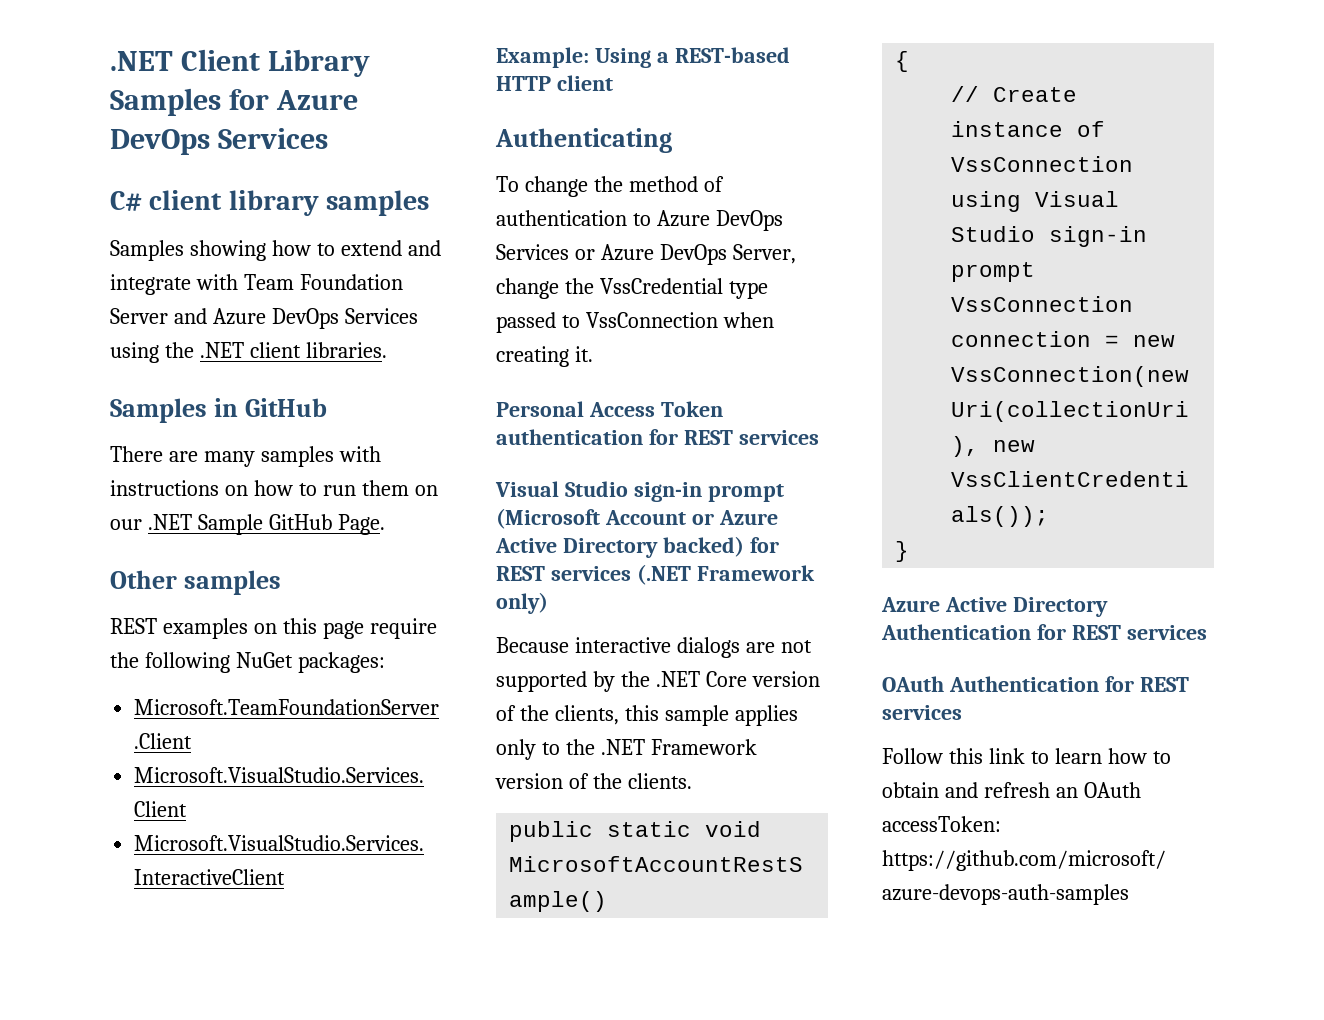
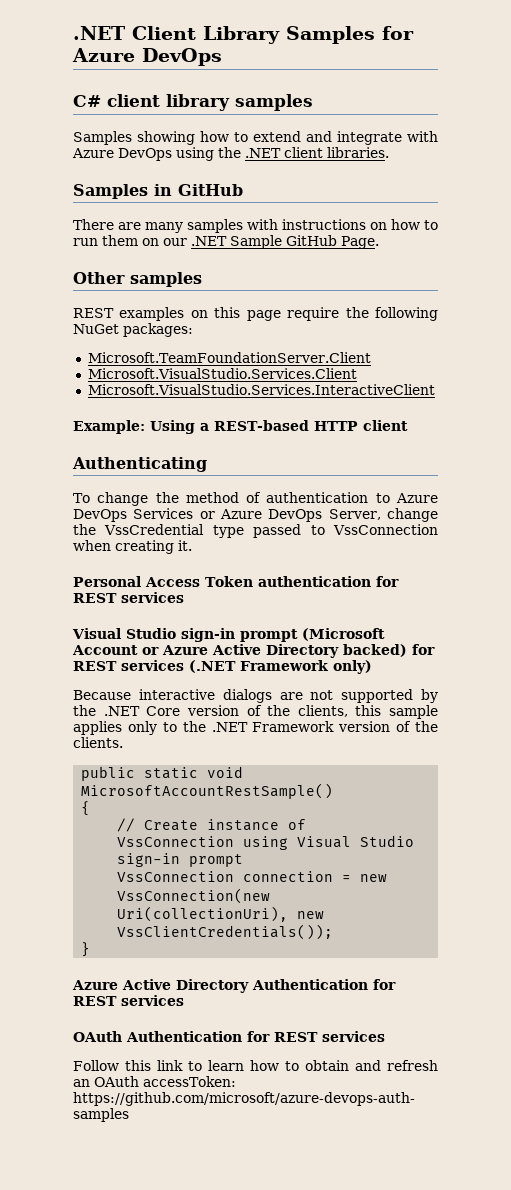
[218,128,329,149] Services -> (222, 57) none
[243,274,403,290] [110,308,418,329] Team Foundation Server and Azure DevOps Services -> [72,148,172,161] Azure DevOps

